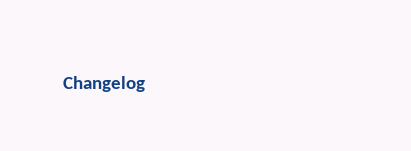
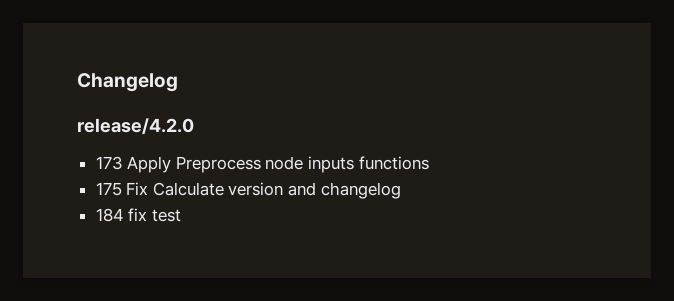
(145, 84) none -> [77,118,194,134] [95,156,429,173] [95,182,401,199] [95,208,181,222] // release/4.2.0 // 173 Apply Preprocess node inputs functions // 175 Fix Calculate version and changelog // 184 fix test

